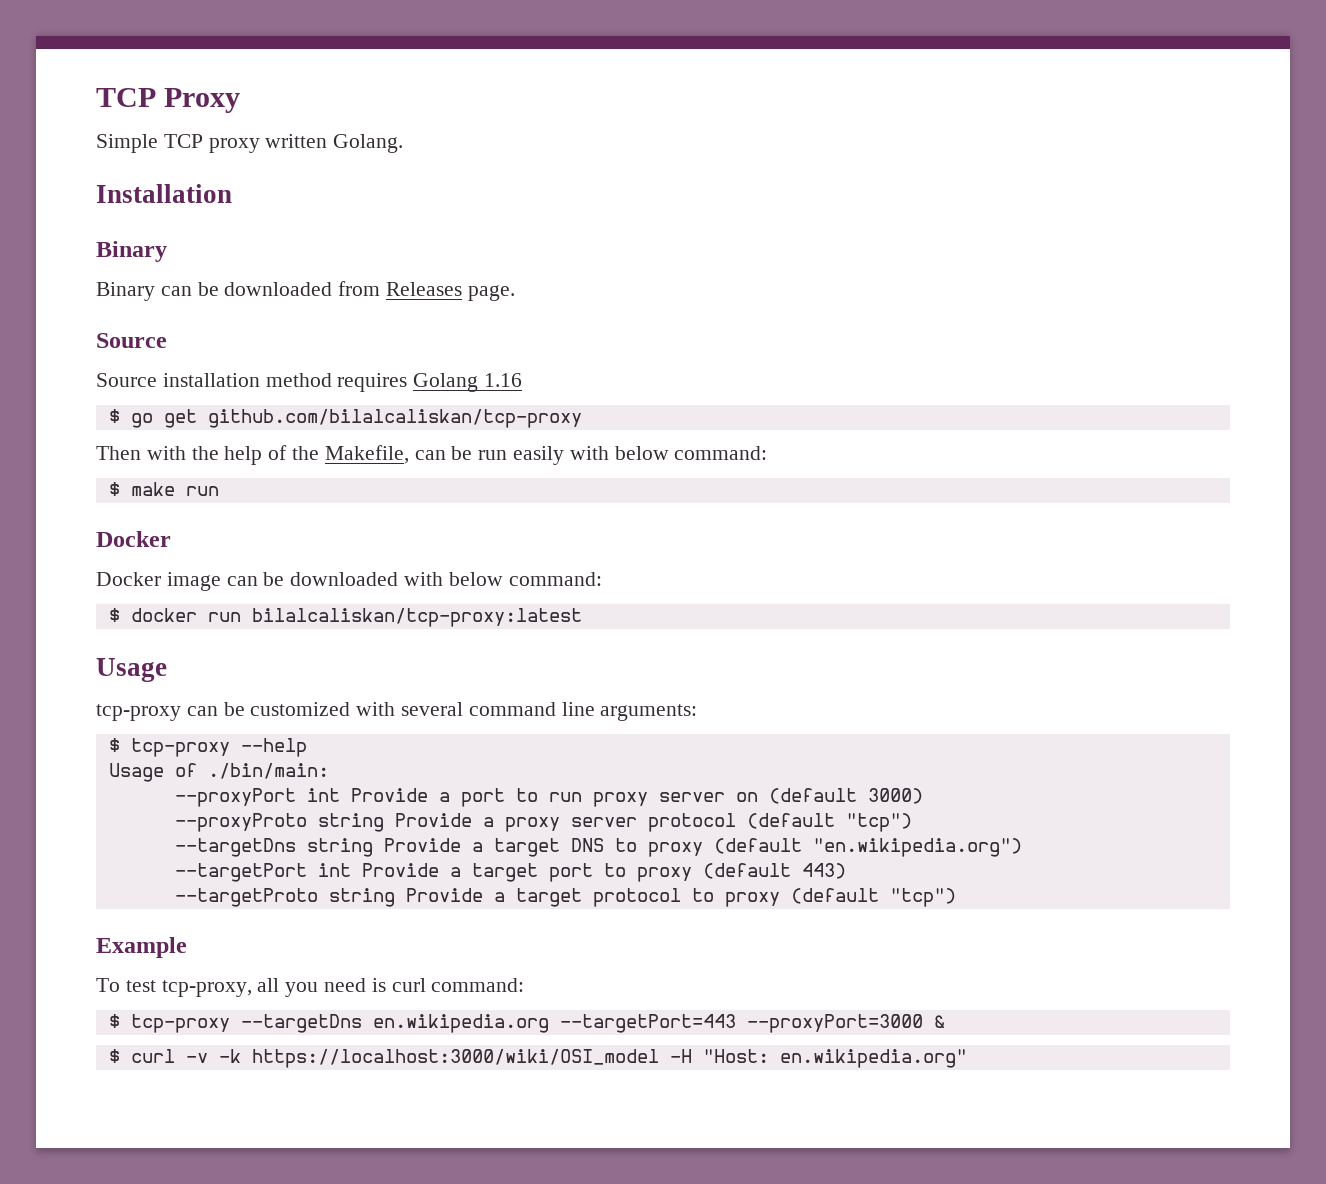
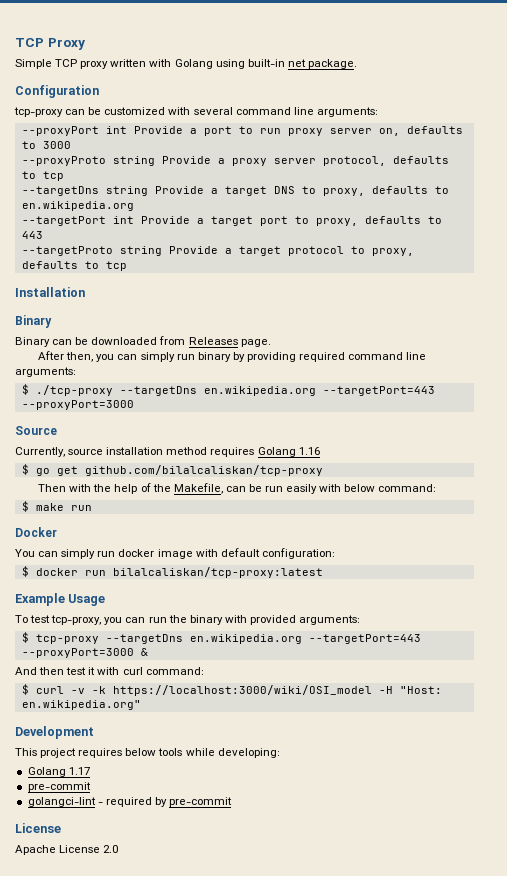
[333,134,404,153] Golang. -> [149,59,357,69] [15,85,99,98] [14,107,378,117] [21,126,463,136] [21,141,71,149] [21,156,449,166] [21,171,64,181] [21,186,449,196] [21,201,134,211] [21,216,442,226] [21,231,43,239] [21,246,414,256] [21,261,127,271] with Golang using built-in net package. // Configuration // tcp-proxy can be customized with several command line arguments: // --proxyPort int Provide a port to run proxy server on, defaults to 3000 // --proxyProto string Provide a proxy server protocol, defaults to tcp // --targetDns string Provide a target DNS to proxy, defaults to en.wikipedia.org // --targetPort int Provide a target port to proxy, defaults to 443 // --targetProto string Provide a target protocol to proxy, defaults to tcp
(515, 293) none -> [38,351,427,362] [15,367,76,377] [21,384,435,396] [21,400,134,410] // After then, you can simply run binary by providing required command line arguments: // $ ./tcp-proxy --targetDns en.wikipedia.org --targetPort=443 --proxyPort=3000
[96,373,157,387] Source -> [15,447,104,457] Currently, source
[96,572,602,591] Docker image can be downloaded with below command: -> [15,548,335,559] You can simply run docker image with default configuration:
(582, 617) none -> [15,593,65,606] Example
[96,702,698,721] [108,738,307,757] [108,763,329,782] [174,788,923,807] [174,813,912,832] [174,838,1022,857] [174,863,846,882] [174,888,956,907] [96,937,187,958] [96,978,525,997] tcp-proxy can be customized with several command line arguments: // $ tcp-proxy --help // Usage of ./bin/main: // --proxyPort int Provide a port to run proxy server on (default 3000) // --proxyProto string Provide a proxy server protocol (default "tcp") // --targetDns string Provide a target DNS to proxy (default "en.wikipedia.org") // --targetPort int Provide a target port to proxy (default 443) // --targetProto string Provide a target protocol to proxy (default "tcp") // Example // To test tcp-proxy, all you need is curl command: -> [15,615,361,625] To test tcp-proxy, you can run the binary with provided arguments:
(945, 1021) none -> [15,667,204,675] // And then test it with curl command:
(967, 1058) none -> [15,726,94,739] [15,748,280,758] [27,767,90,777] [27,782,91,792] [27,797,233,807] [15,823,61,833] [15,845,119,855] // Development // This project requires below tools while developing: // Golang 1.17 // pre-commit // golangci-lint - required by pre-commit // License // Apache License 2.0

